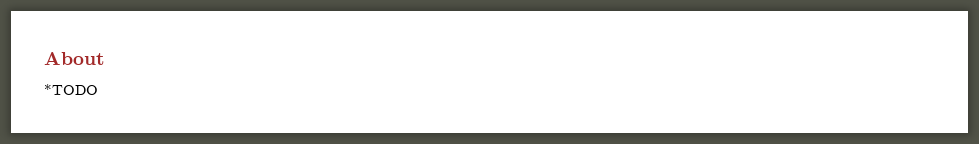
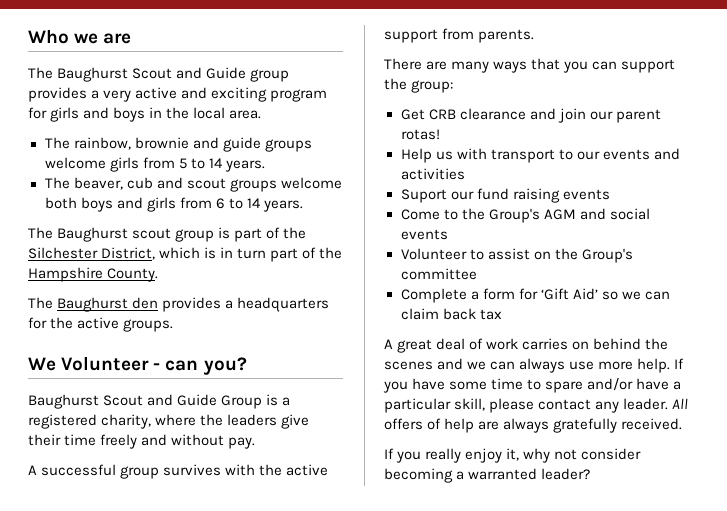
[44,52,105,65] [44,84,98,95] About // *TODO -> [28,29,132,44] [28,67,290,82] [28,87,328,102] [28,107,262,122] [44,137,312,152] [44,157,265,172] [44,177,342,192] [44,197,303,212] [28,227,307,242] [28,247,343,262] [28,267,159,282] [28,297,330,312] [28,317,174,332] [28,356,247,375] [28,394,291,409] [28,414,310,429] [28,434,256,449] [28,464,329,479] [384,28,535,43] [384,58,676,73] [384,78,454,93] [400,108,661,123] [400,129,440,140] [400,148,680,163] [400,168,465,180] [400,188,610,203] [400,208,650,223] [400,229,448,240] [400,248,633,263] [400,268,477,280] [400,288,670,303] [400,308,502,320] [384,338,669,353] [384,358,685,373] [383,378,682,393] [384,398,689,413] [384,418,683,433] [384,448,642,463] [384,468,591,483] Who we are // The Baughurst Scout and Guide group provides a very active and exciting program for girls and boys in the local area. // The rainbow, brownie and guide groups welcome girls from 5 to 14 years. // The beaver, cub and scout groups welcome both boys and girls from 6 to 14 years. // The Baughurst scout group is part of the Silchester District, which is in turn part of the Hampshire County. // The Baughurst den provides a headquarters for the active groups. // We Volunteer - can you? // Baughurst Scout and Guide Group is a registered charity, where the leaders give their time freely and without pay. // A successful group survives with the active support from parents. // There are many ways that you can support the group: // Get CRB clearance and join our parent rotas! // Help us with transport to our events and activities // Suport our fund raising events // Come to the Group's AGM and social events // Volunteer to assist on the Group's committee // Complete a form for ‘Gift Aid’ so we can claim back tax // A great deal of work carries on behind the scenes and we can always use more help. If you have some time to spare and/or have a particular skill, please contact any leader. All offers of help are always gratefully received. // If you really enjoy it, why not consider becoming a warranted leader?

